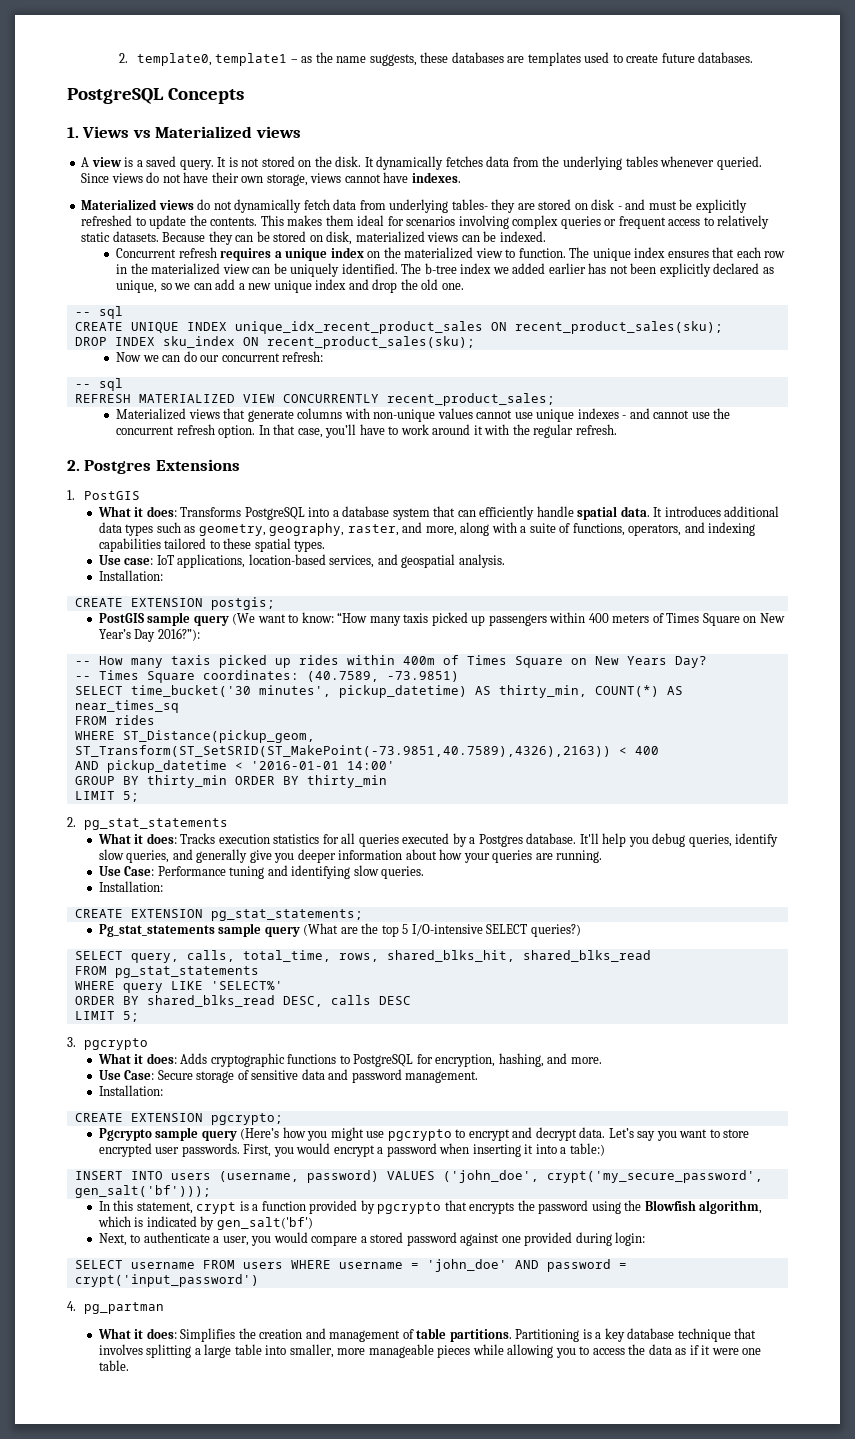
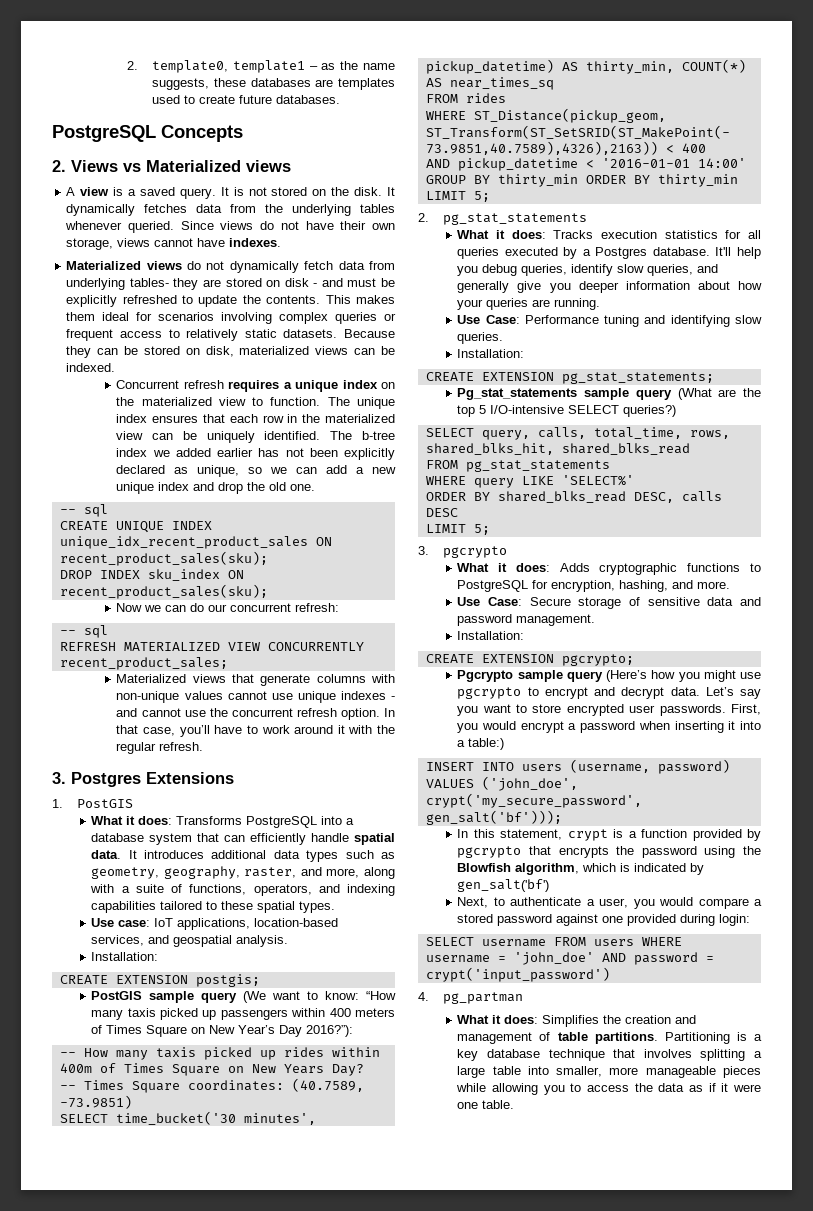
[67,127,79,138] 1. -> [52,160,66,172] 2.
[67,460,80,471] 2. -> [52,772,66,784] 3.

